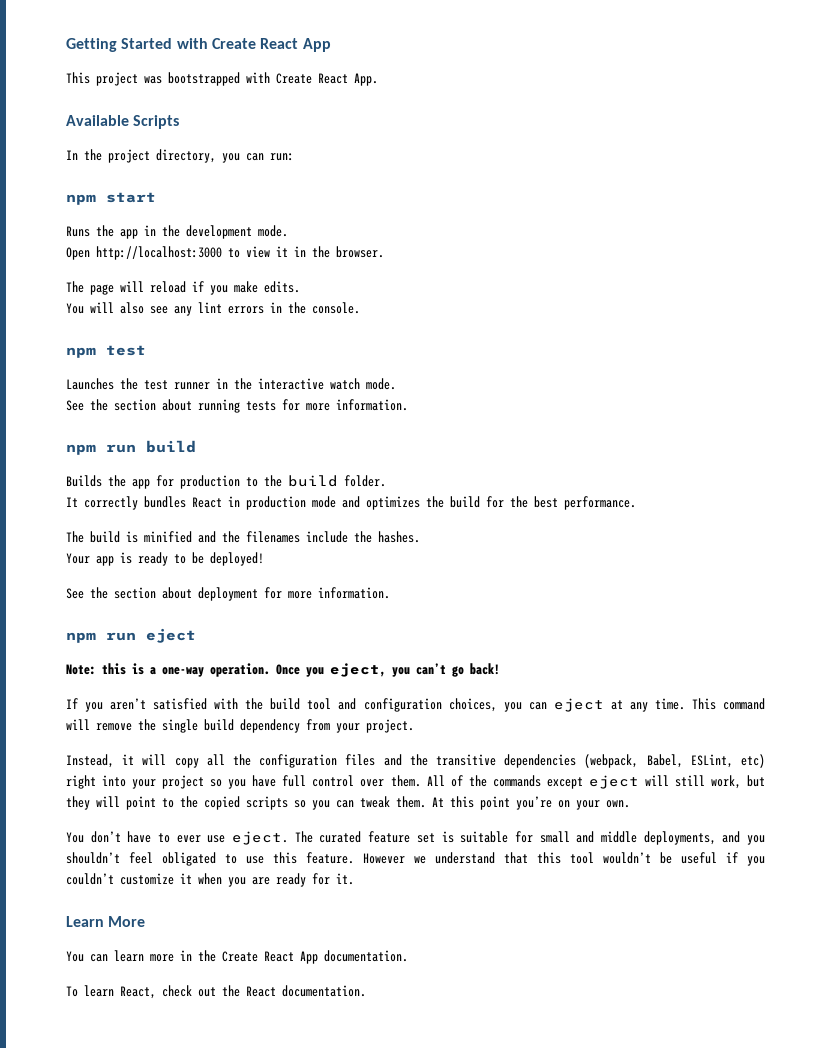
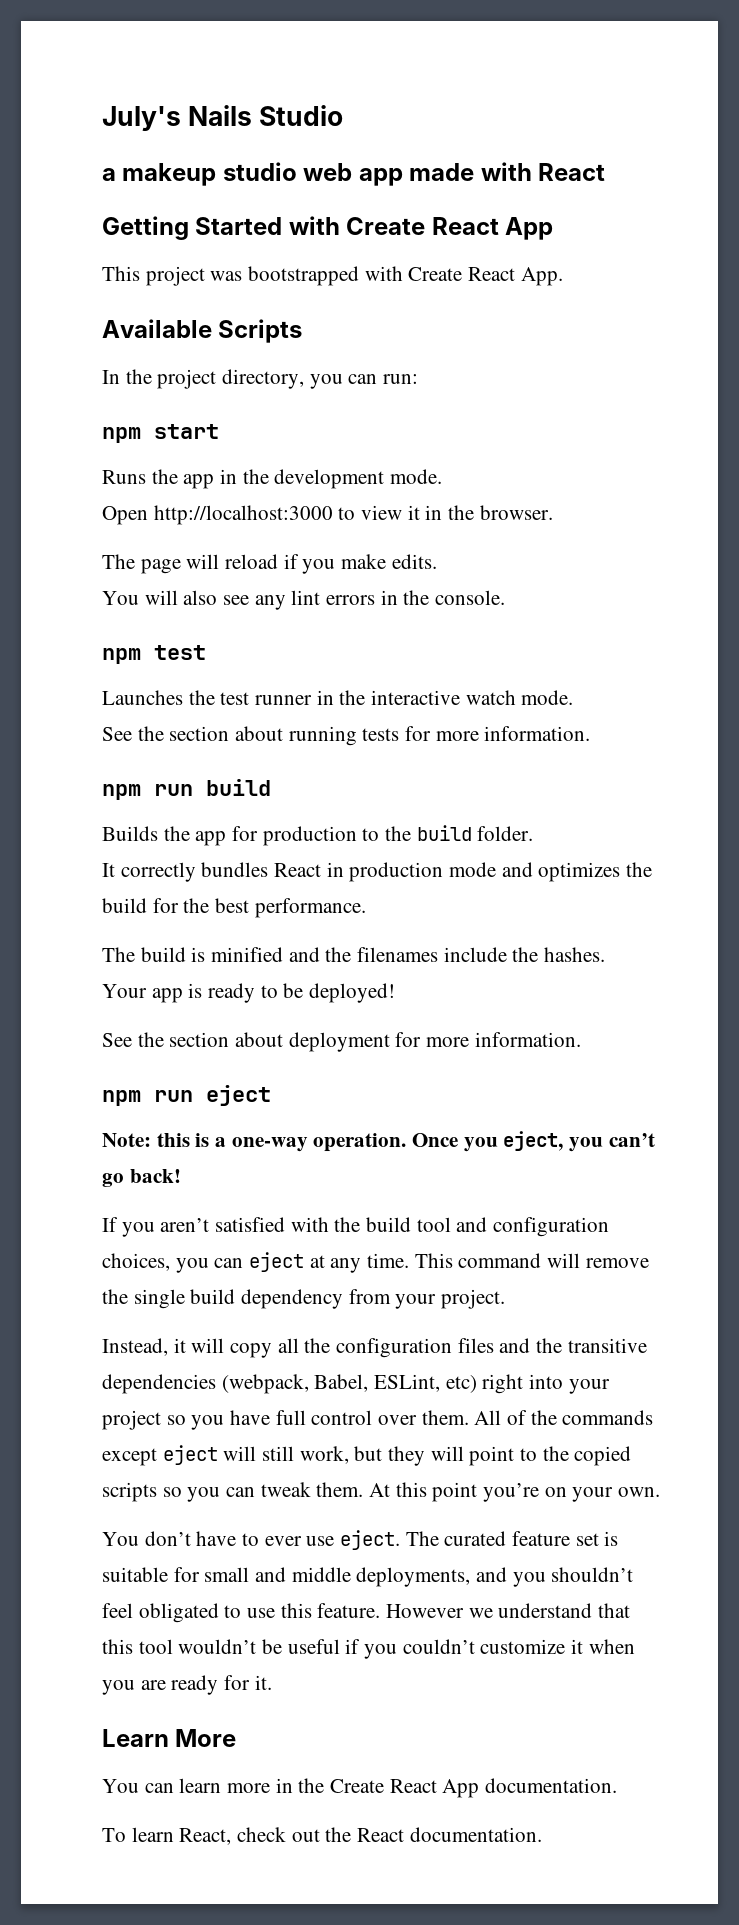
(66, 45) none -> [102,105,344,132] [102,162,606,186] July's Nails Studio // a makeup studio web app made with React //

